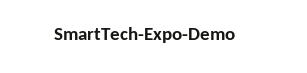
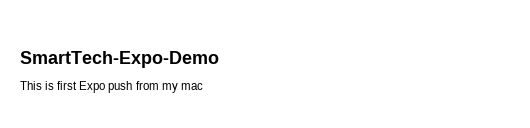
(235, 35) none -> [20,81,203,93] // This is first Expo push from my mac

